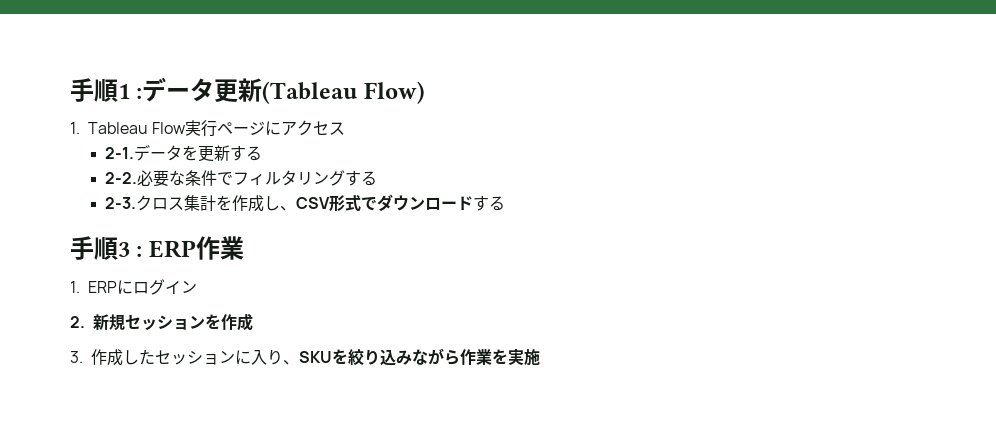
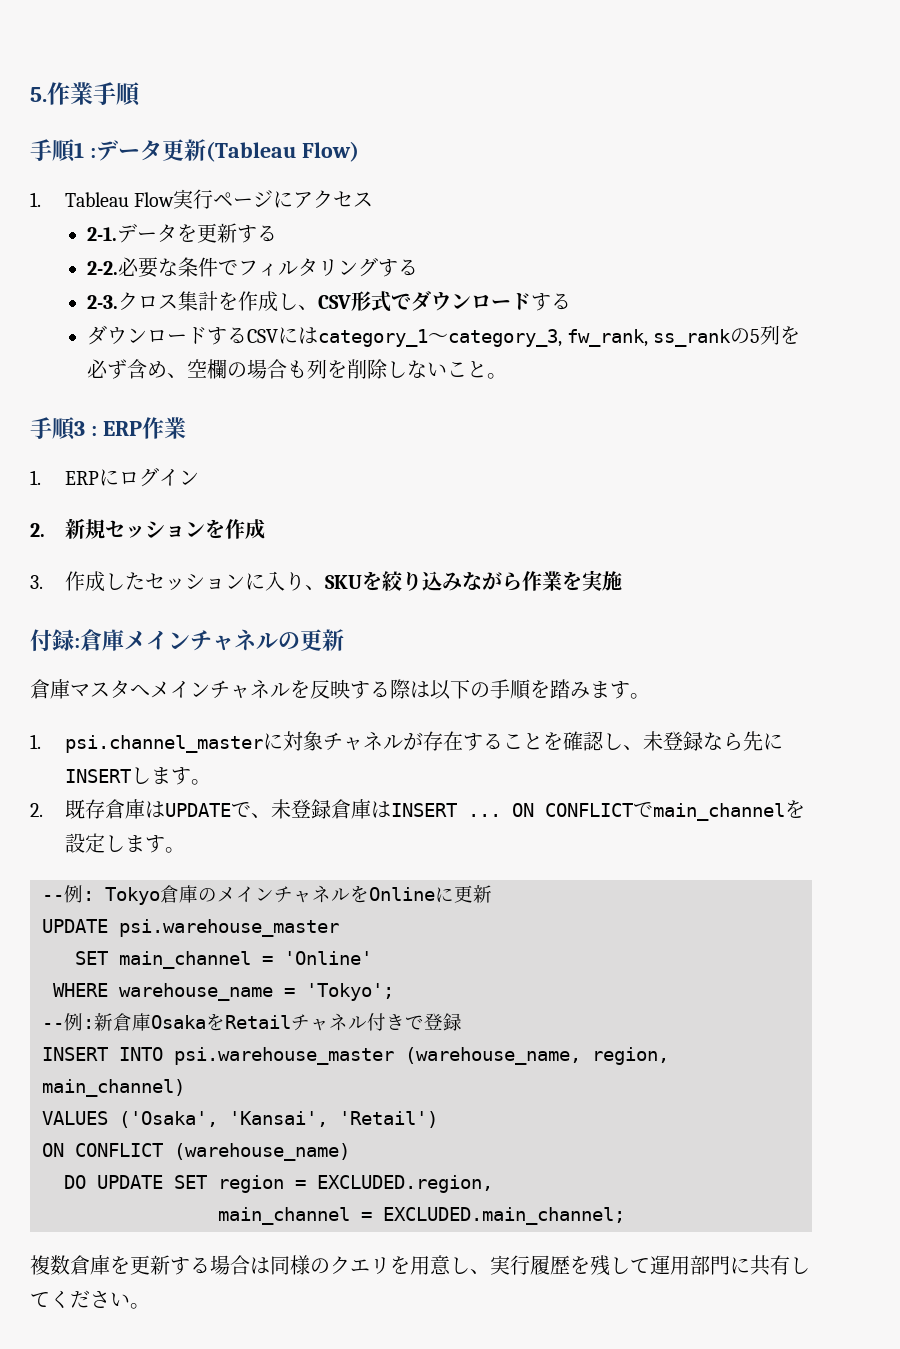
(70, 90) none -> [30,82,141,106] 5.作業手順 //
(506, 203) none -> [86,325,801,347] [86,359,507,379] // ダウンロードするCSVにはcategory_1～category_3, fw_rank, ss_rankの5列を必ず含め、空欄の場合も列を削除しないこと。
(540, 357) none -> [30,629,344,652] [30,679,650,700] [30,731,783,753] [64,767,211,785] [30,799,805,821] [64,833,185,853] [42,885,492,905] [42,919,339,937] [75,951,372,969] [53,983,394,1001] [42,1013,462,1031] [42,1047,669,1065] [42,1079,185,1097] [42,1111,438,1128] [42,1143,350,1161] [64,1175,493,1193] [218,1207,625,1225] [30,1255,810,1276] [30,1290,150,1309] // 付録:倉庫メインチャネルの更新 // 倉庫マスタへメインチャネルを反映する際は以下の手順を踏みます。 // 1. psi.channel_masterに対象チャネルが存在することを確認し、未登録なら先にINSERTします。 // 2.既存倉庫はUPDATEで、未登録倉庫はINSERT ... ON CONFLICTでmain_channelを設定します。 // --例: Tokyo倉庫のメインチャネルをOnlineに更新 // UPDATE psi.warehouse_master // SET main_channel = 'Online' // WHERE warehouse_name = 'Tokyo'; // --例:新倉庫OsakaをRetailチャネル付きで登録 // INSERT INTO psi.warehouse_master (warehouse_name, region, main_channel) // VALUES ('Osaka', 'Kansai', 'Retail') // ON CONFLICT (warehouse_name) // DO UPDATE SET region = EXCLUDED.region, // main_channel = EXCLUDED.main_channel; // 複数倉庫を更新する場合は同様のクエリを用意し、実行履歴を残して運用部門に共有してください。

